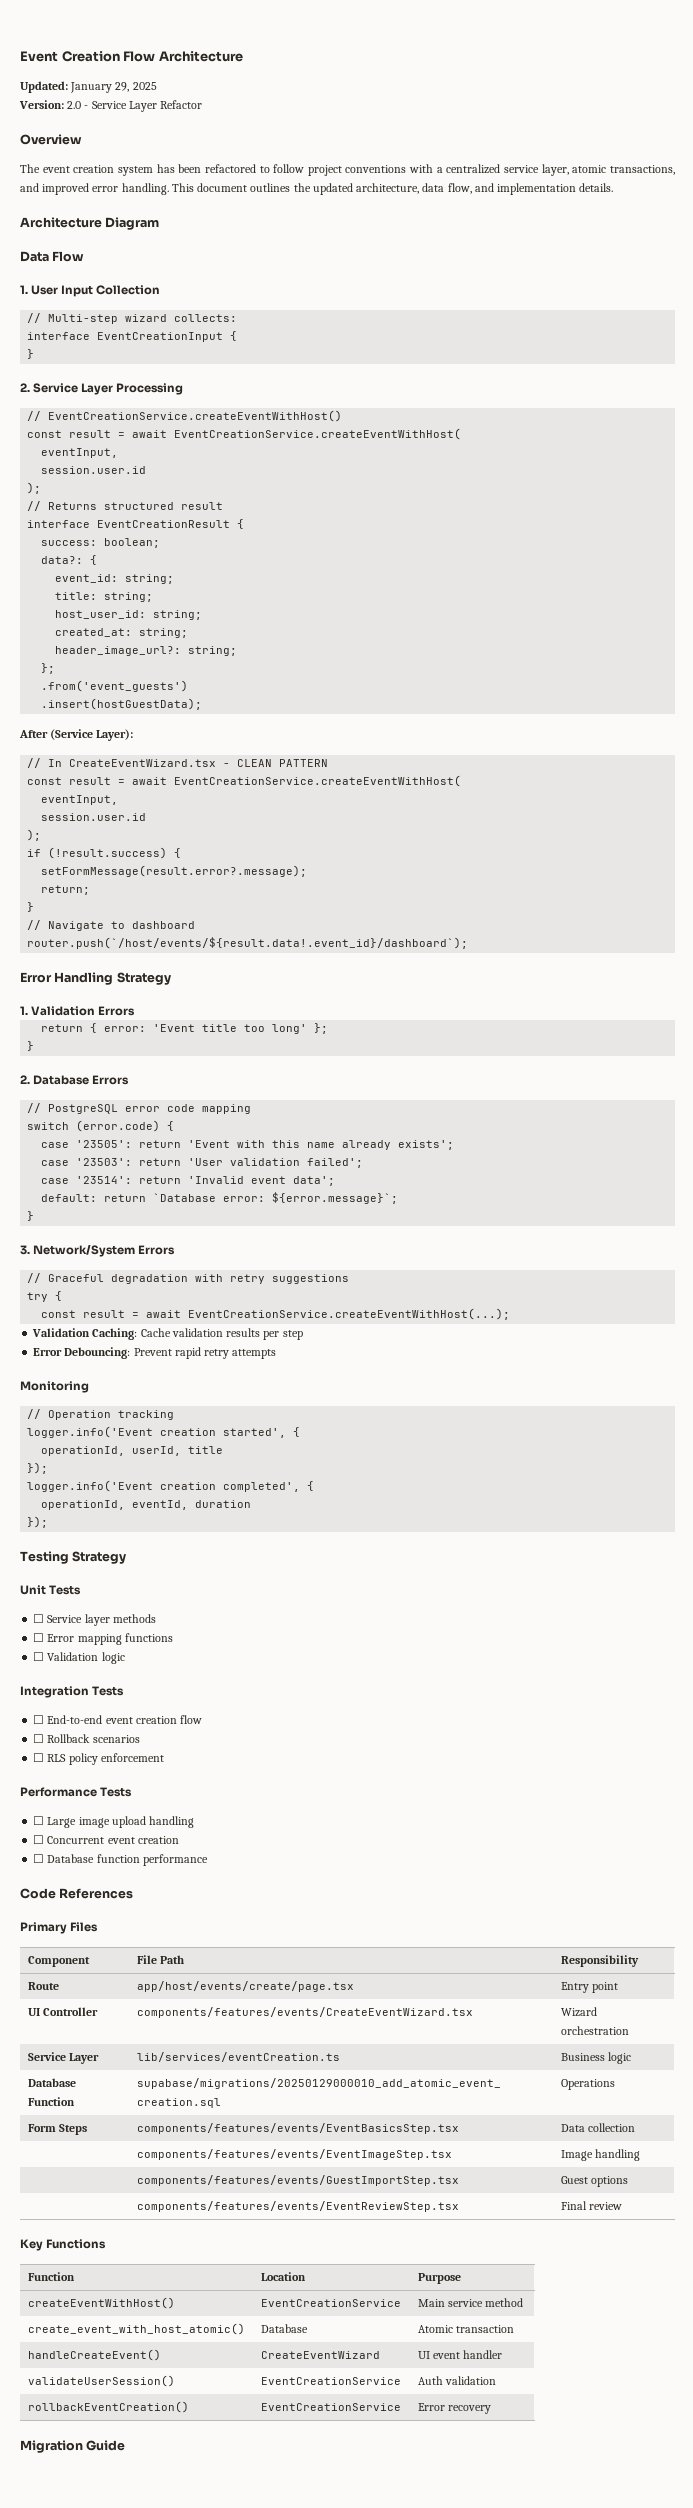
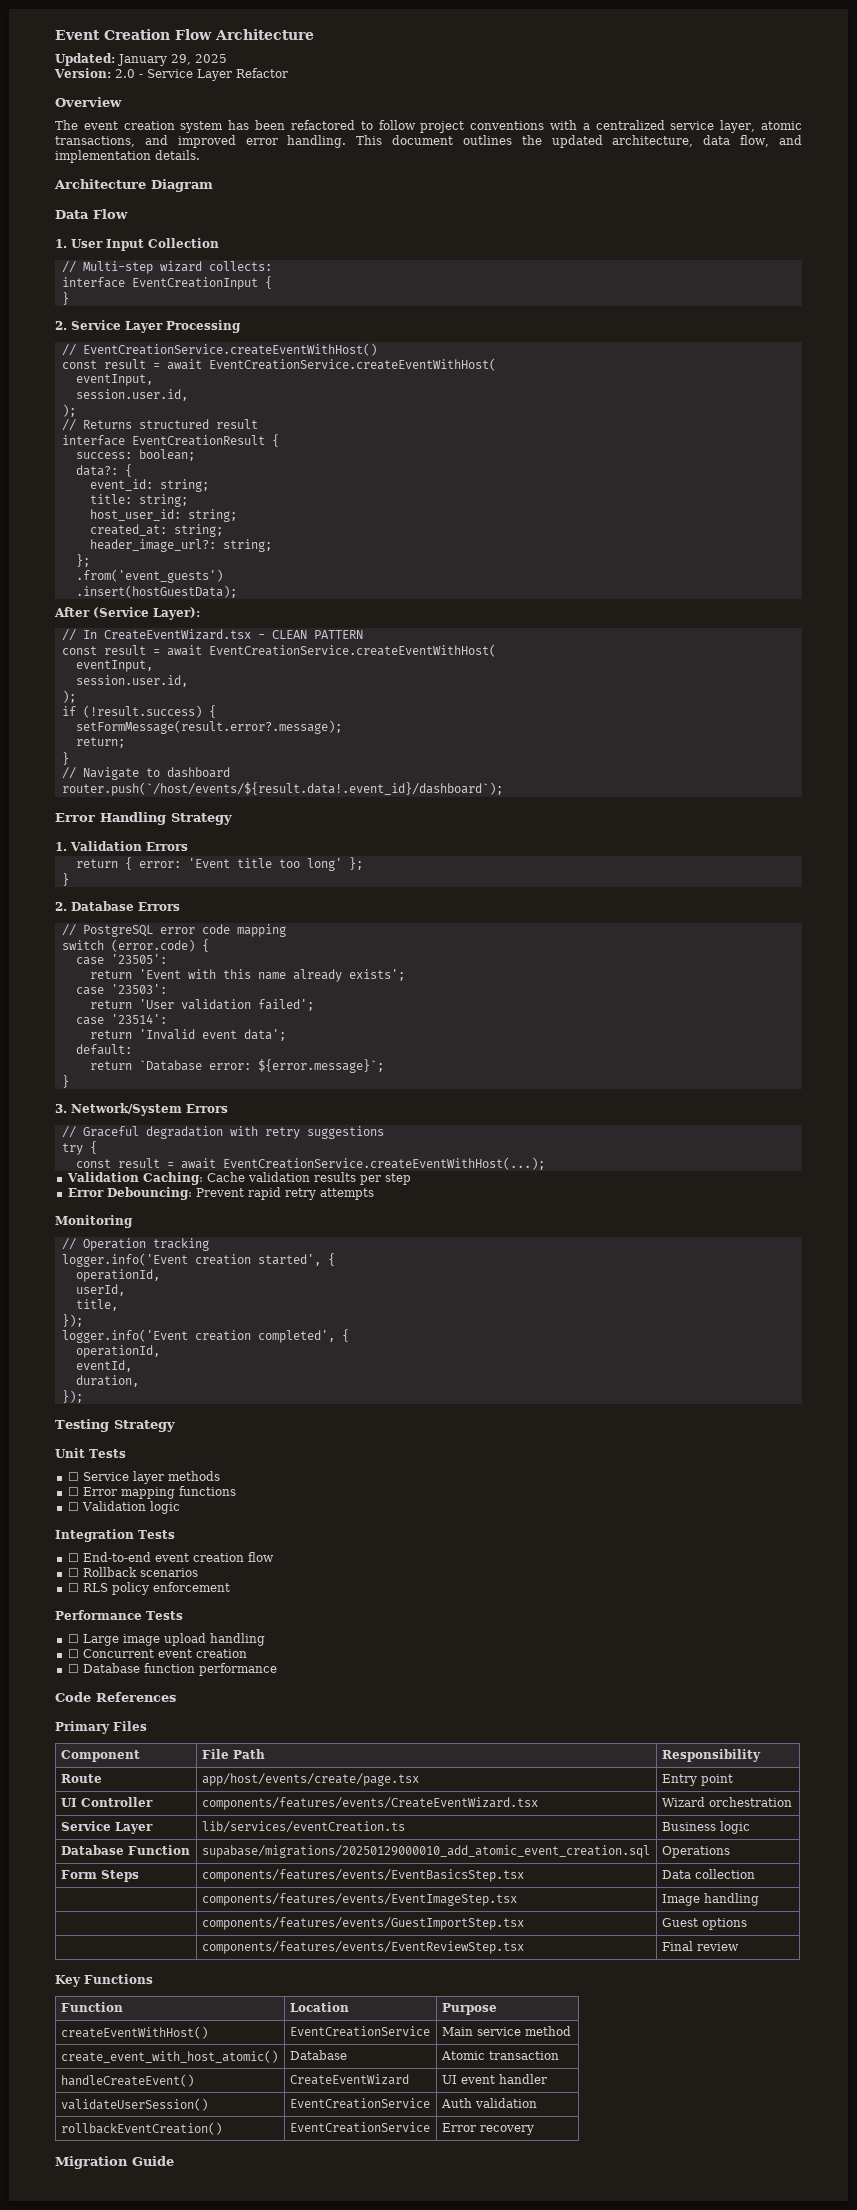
[41,466,147,474] session.user.id -> [75,389,188,401] session.user.id,
[41,813,147,821] session.user.id -> [75,675,188,687] session.user.id,
(133, 1144) none -> (167, 959) //
(133, 1162) none -> (167, 989) //
(133, 1180) none -> (167, 1019) //
(98, 1198) none -> (132, 1049) //
(126, 1451) none -> (160, 1275) //
[188,1446,224,1454] title -> [75,1299,118,1311] // title,
(126, 1505) none -> (160, 1351) //
[195,1500,252,1508] duration -> [75,1375,139,1387] // duration,

